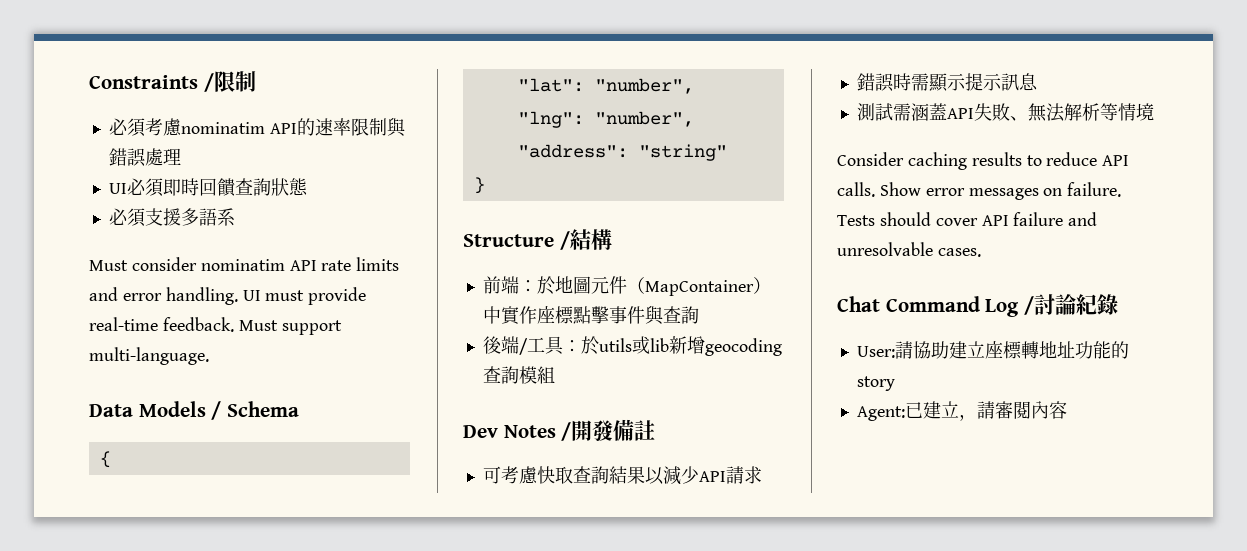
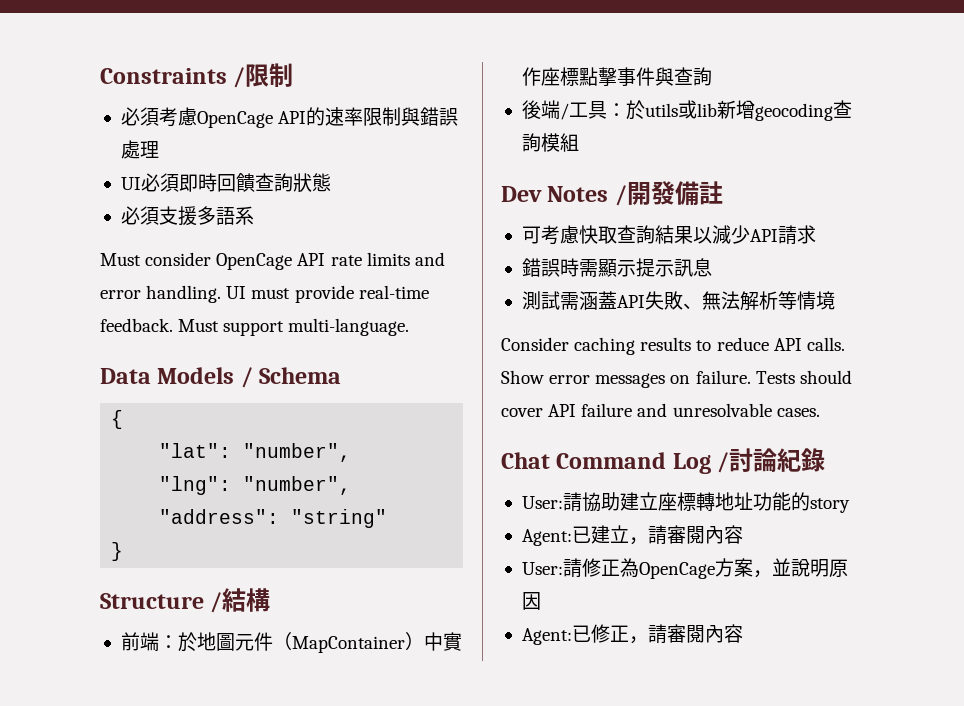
[180,122,265,134] nominatim -> [196,111,273,128] OpenCage
[200,259,285,271] nominatim -> [216,253,293,270] OpenCage
(1067, 410) none -> [521,558,848,579] [521,592,541,610] [521,624,743,645] // User:請修正為OpenCage方案，並說明原因 // Agent:已修正，請審閱內容

